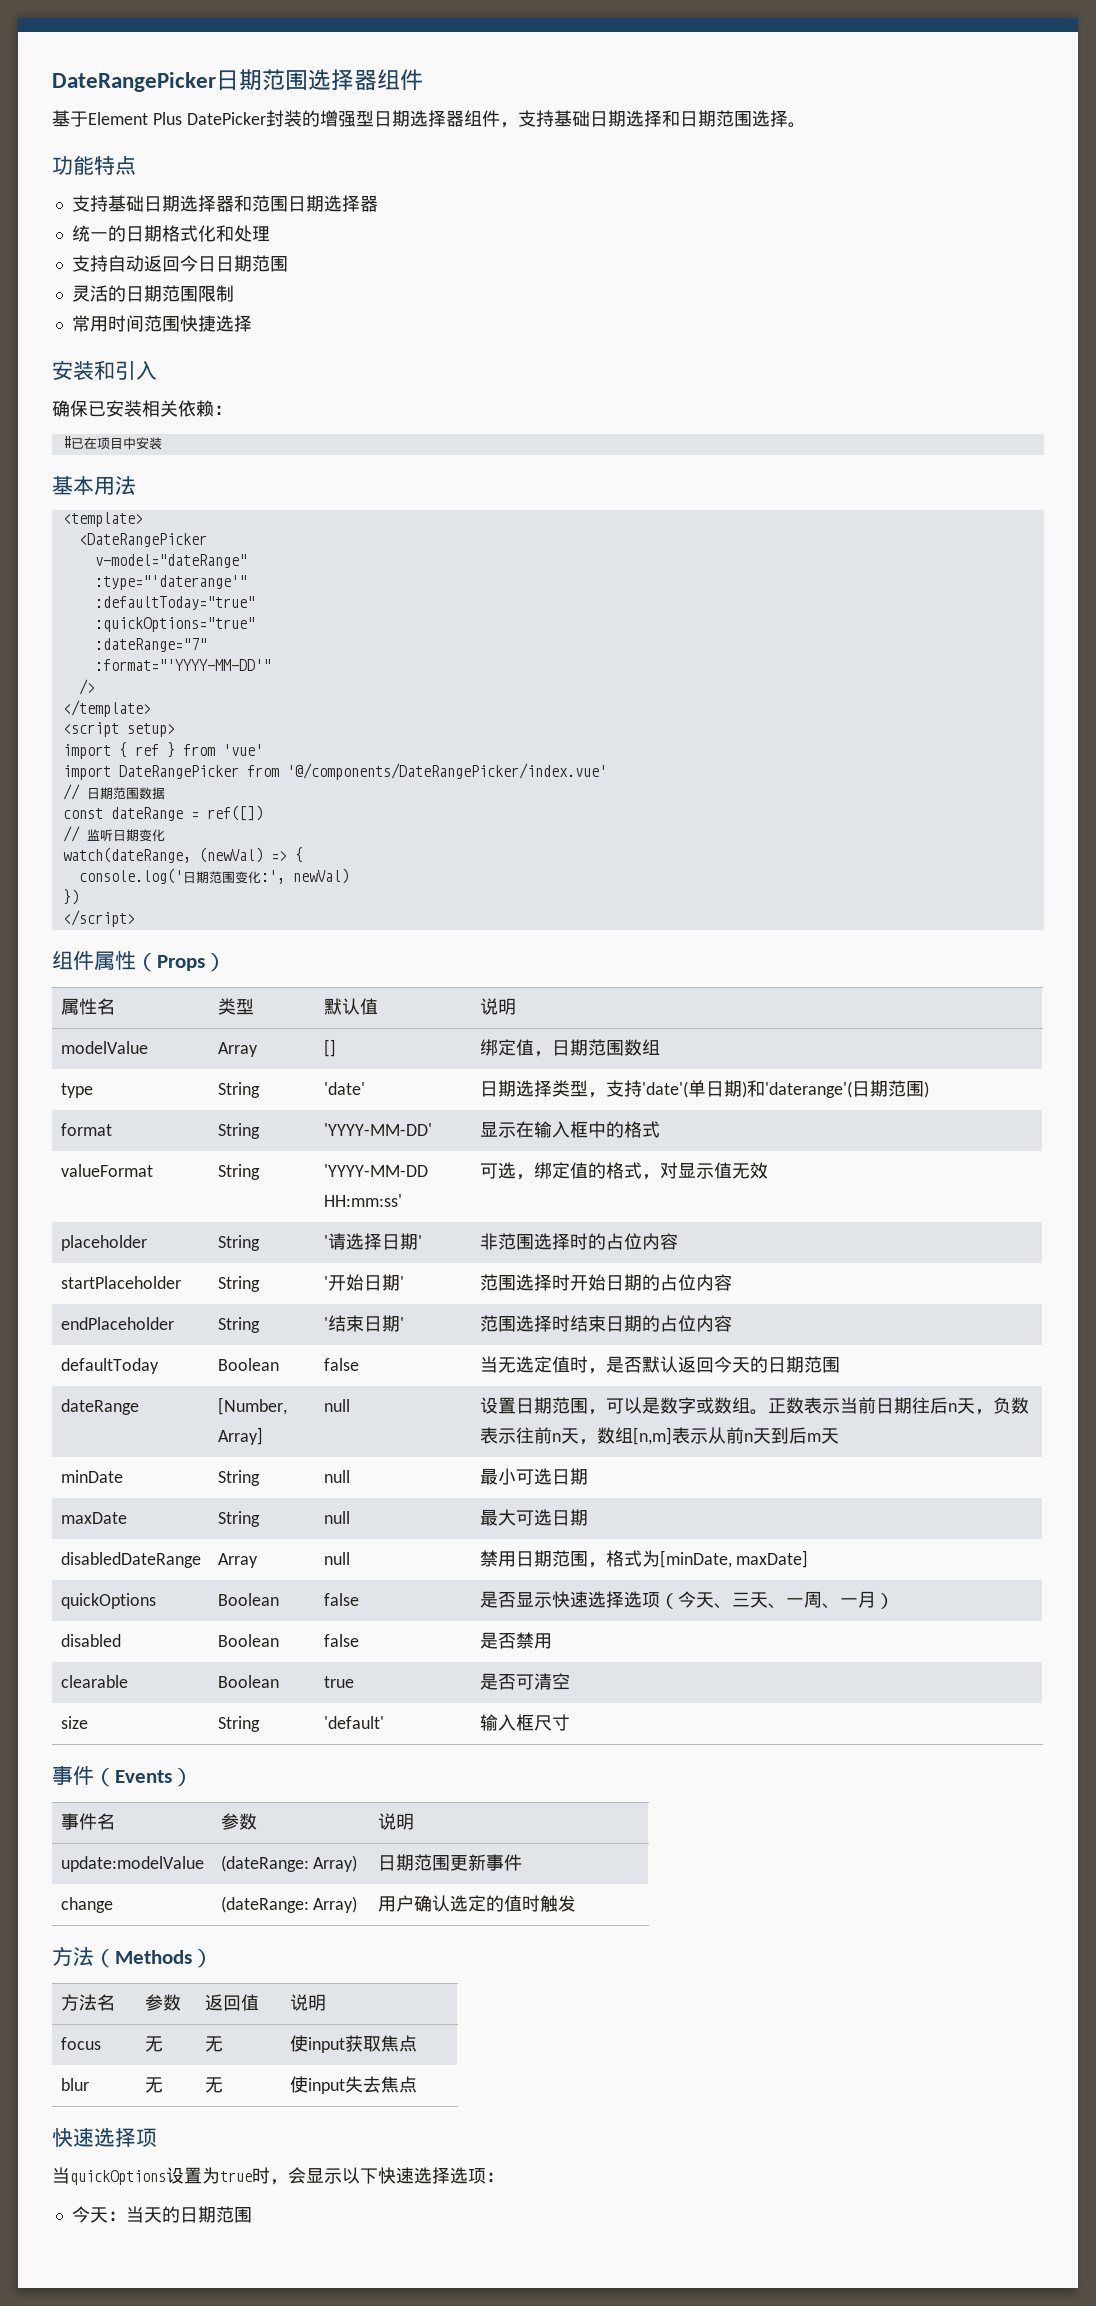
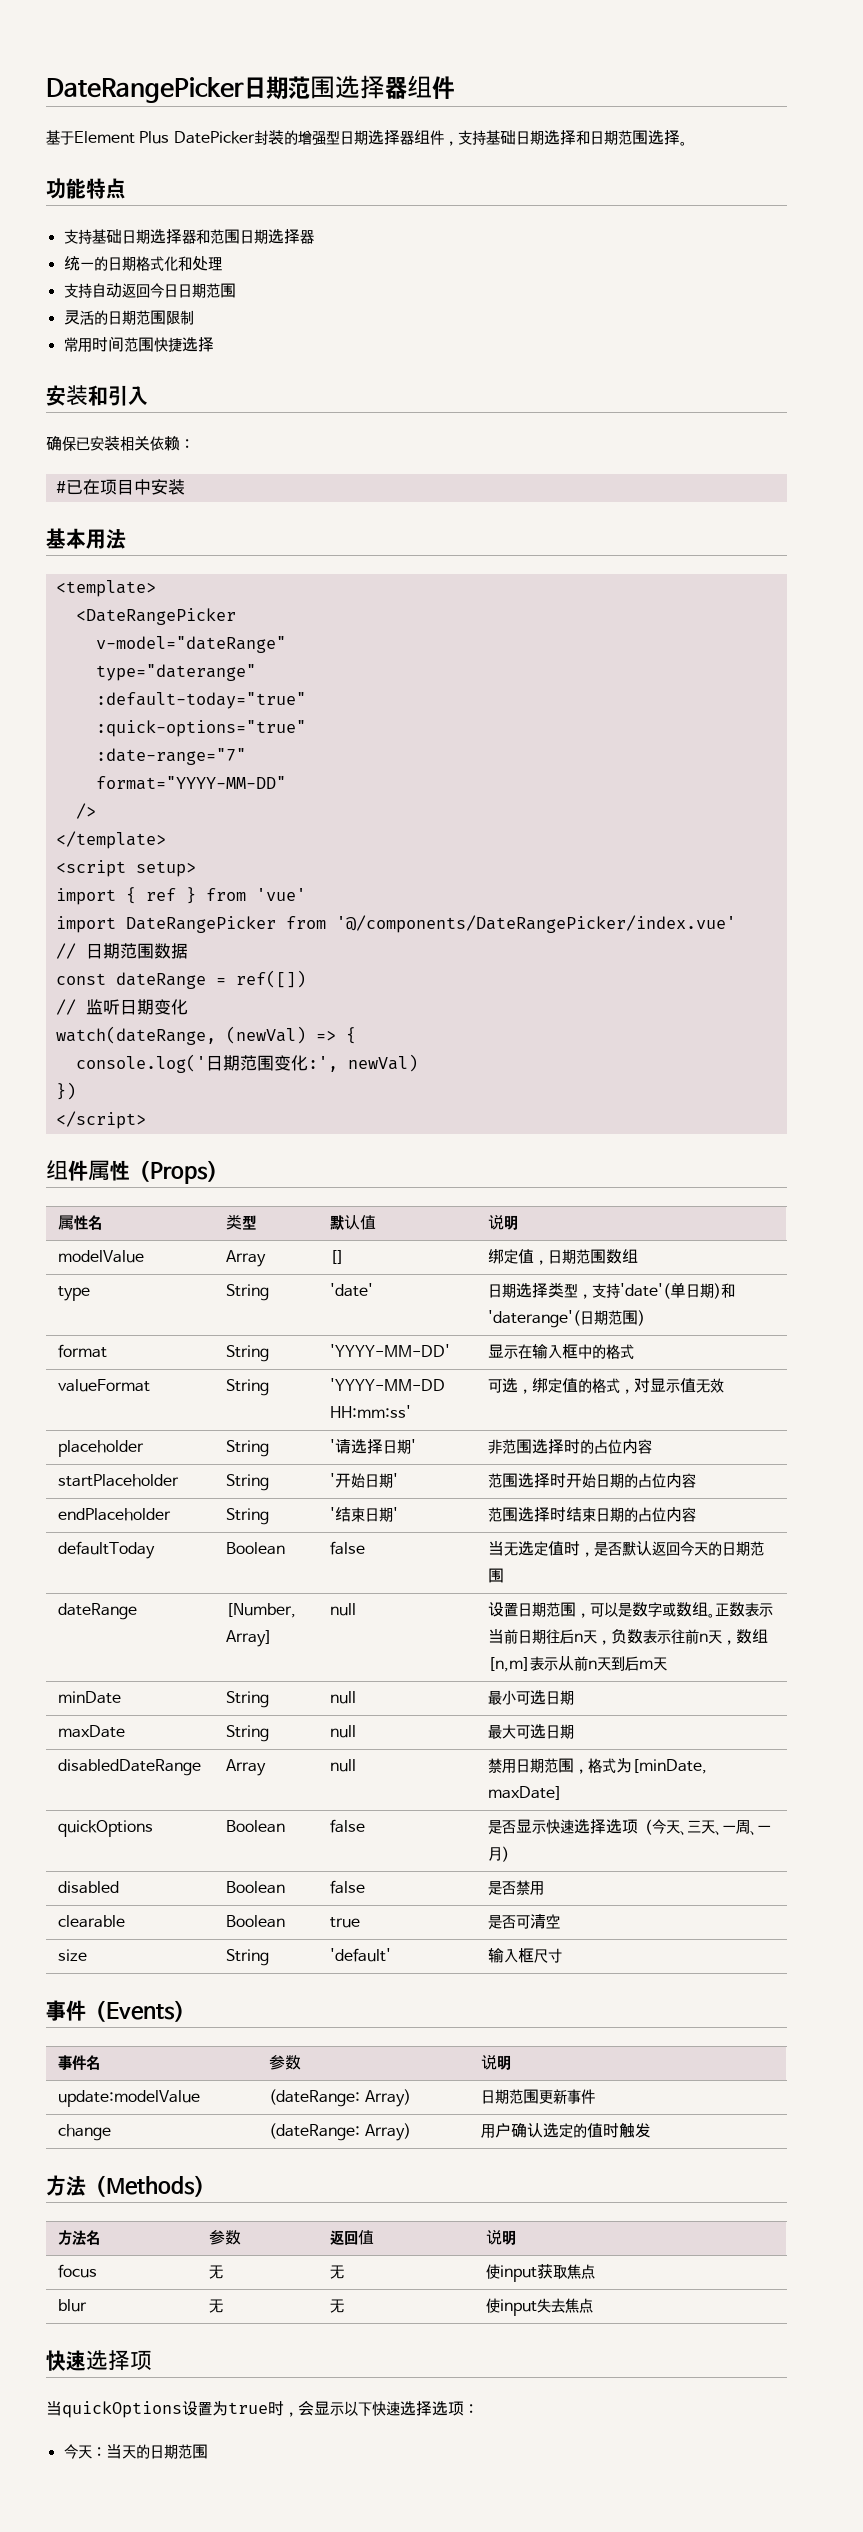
[94,575,247,590] [94,596,255,610] [94,617,255,632] [94,638,207,652] [94,659,271,671] :type="'daterange'" // :defaultToday="true" // :quickOptions="true" // :dateRange="7" // :format="'YYYY-MM-DD'" -> [95,664,256,681] [95,692,306,709] [95,720,306,737] [95,748,246,765] [95,776,286,790] type="daterange" // :default-today="true" // :quick-options="true" // :date-range="7" // format="YYYY-MM-DD"

